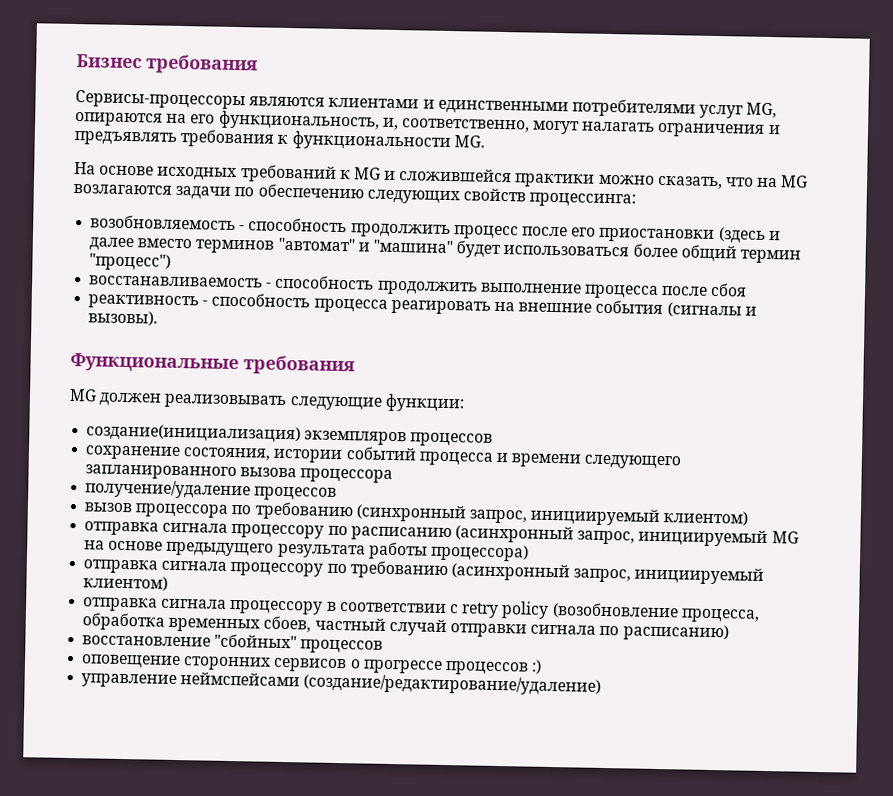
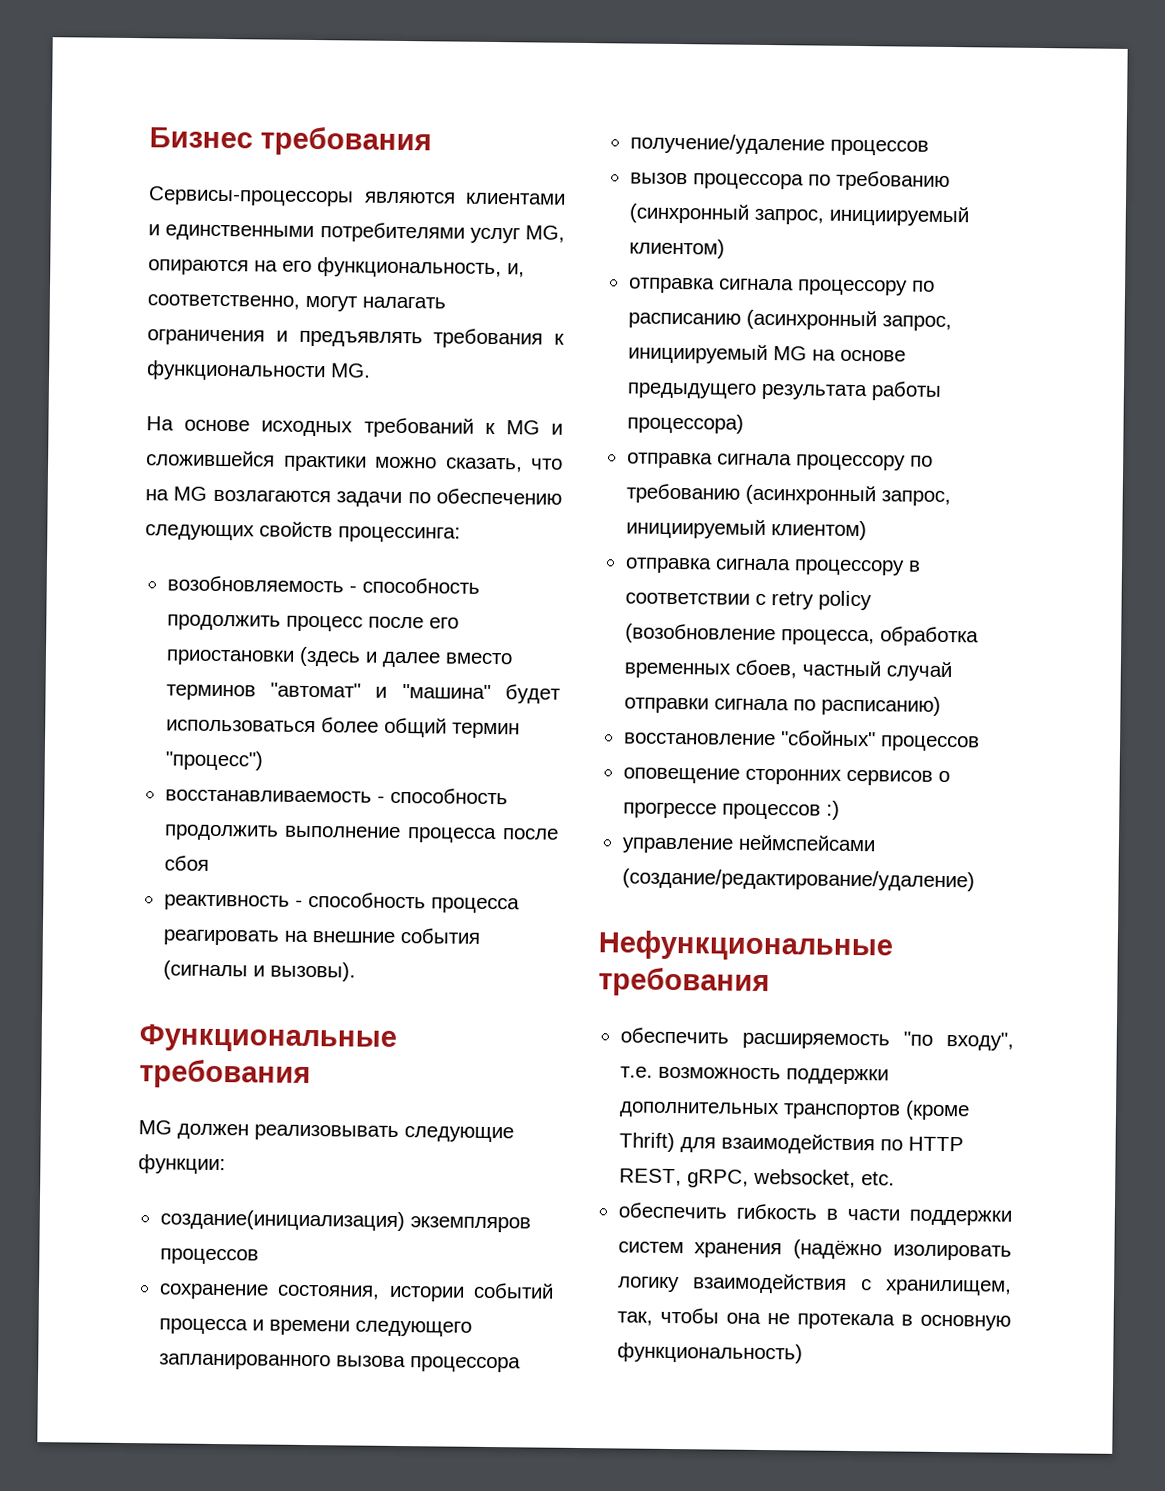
(602, 684) none -> [598,930,893,962] [598,967,770,998] [619,1027,1014,1051] [619,1066,889,1085] [618,1100,970,1121] [618,1132,964,1155] [618,1168,895,1189] [617,1202,1012,1226] [617,1239,1012,1261] [616,1273,1012,1296] [616,1307,1011,1331] [616,1342,803,1364] // Нефункциональные требования // обеспечить расширяемость "по входу", т.е. возможность поддержки дополнительных транспортов (кроме Thrift) для взаимодействия по HTTP REST, gRPC, websocket, etc. // обеспечить гибкость в части поддержки систем хранения (надёжно изолировать логику взаимодействия с хранилищем, так, чтобы она не протекала в основную функциональность)

